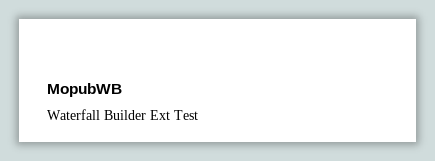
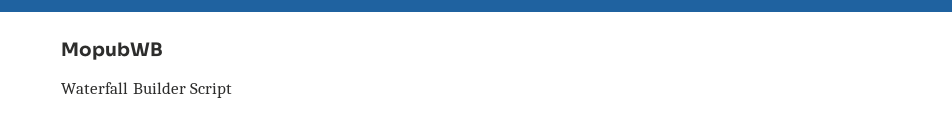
[150,110,198,120] Ext Test -> [190,83,233,98] Script

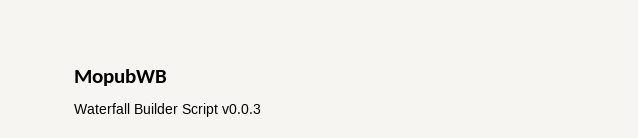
(233, 90) none -> [222,104,261,114] v0.0.3

